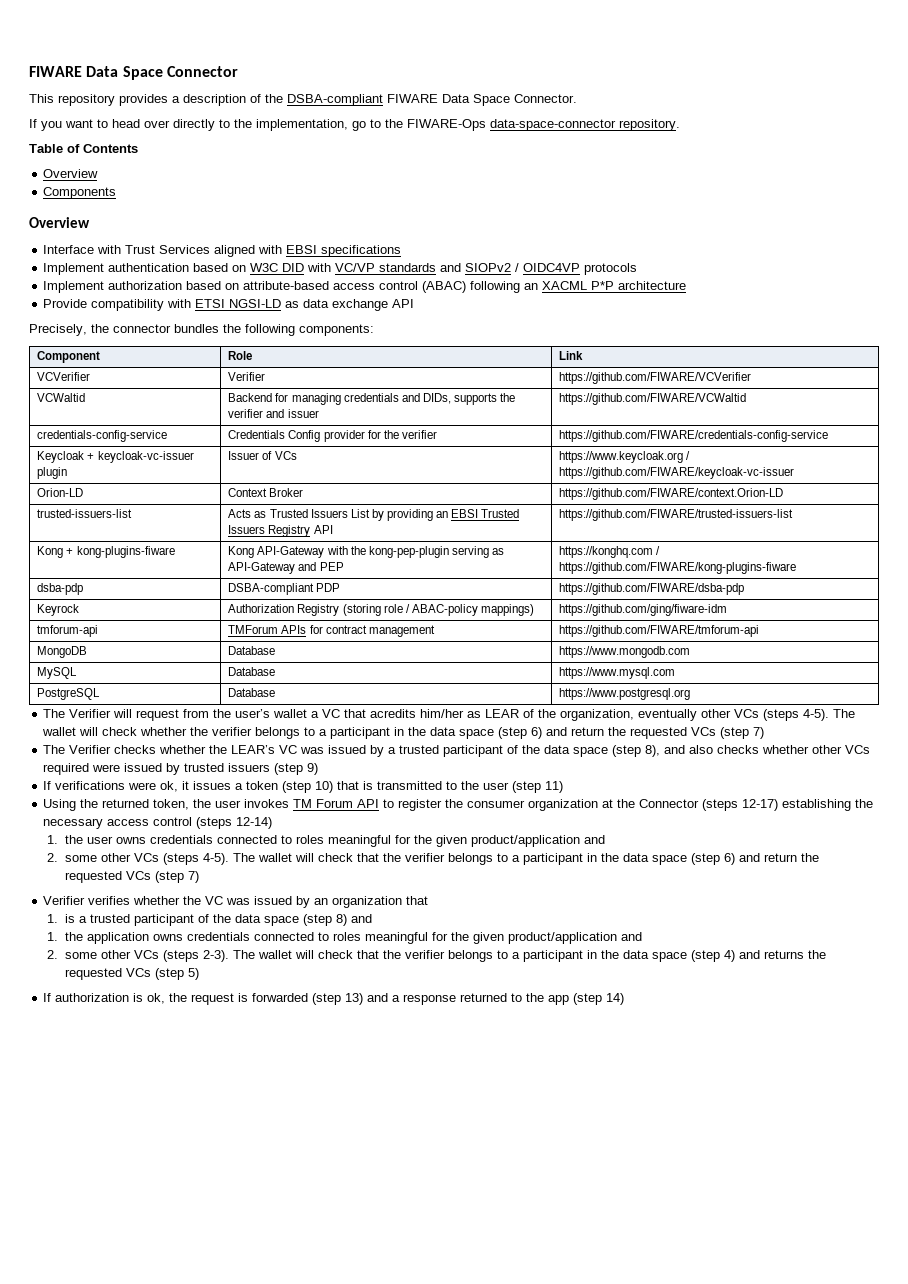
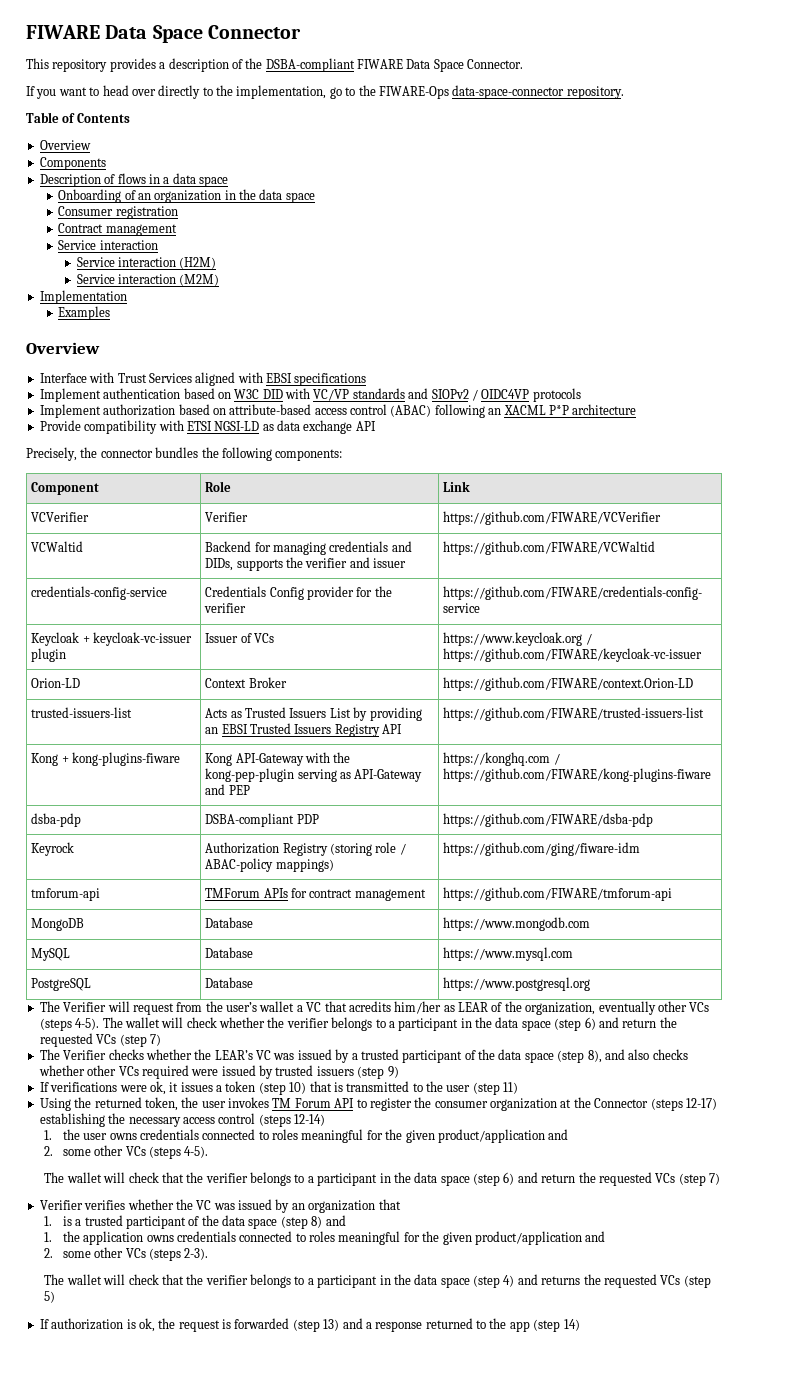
(117, 193) none -> [39,173,228,187] [58,189,315,203] [58,206,178,219] [58,223,177,236] [58,240,158,250] [76,257,217,269] [76,274,220,286] [39,290,127,304] [58,306,111,320] // Description of flows in a data space // Onboarding of an organization in the data space // Consumer registration // Contract management // Service interaction // Service interaction (H2M) // Service interaction (M2M) // Implementation // Examples
(230, 859) none -> (209, 1152) //
(230, 956) none -> (209, 1254) //

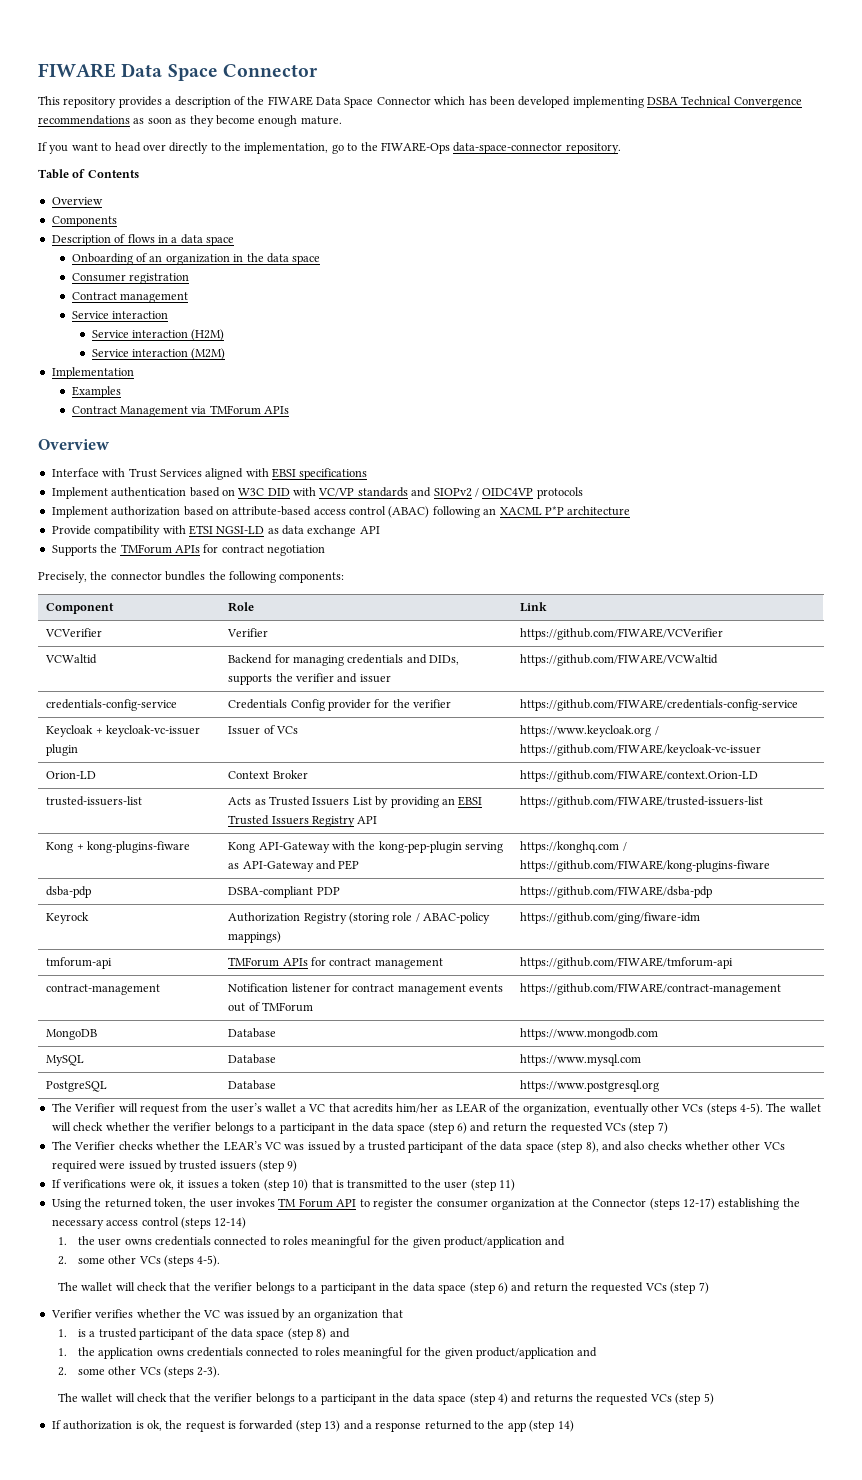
[265,58,524,72] DSBA-compliant FIWARE Data Space Connector. -> [267,96,802,108] [38,115,342,127] FIWARE Data Space Connector which has been developed implementing DSBA Technical Convergence recommendations as soon as they become enough mature.
(111, 313) none -> [71,405,290,417] // Contract Management via TMForum APIs
(376, 426) none -> [51,544,325,556] // Supports the TMForum APIs for contract negotiation
(673, 894) none -> [46,984,161,995] [228,983,504,995] [228,1002,314,1012] [520,983,782,995] // contract-management | Notification listener for contract management events out of TMForum | https://github.com/FIWARE/contract-management

